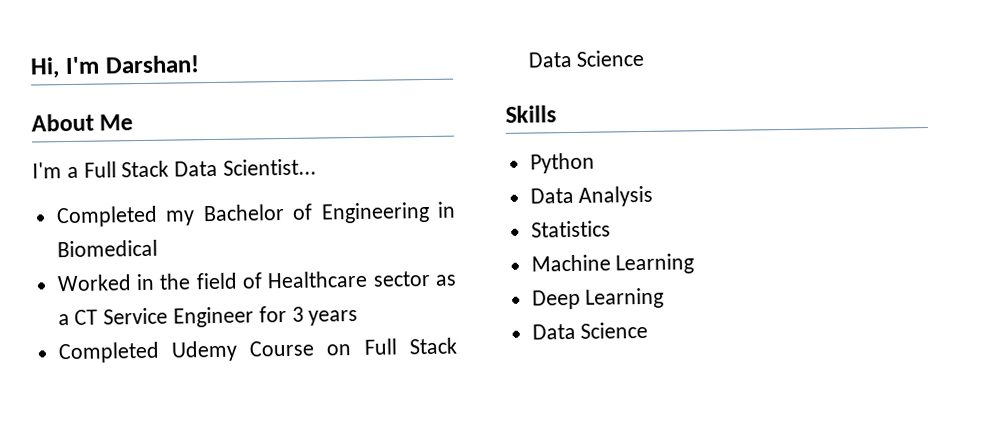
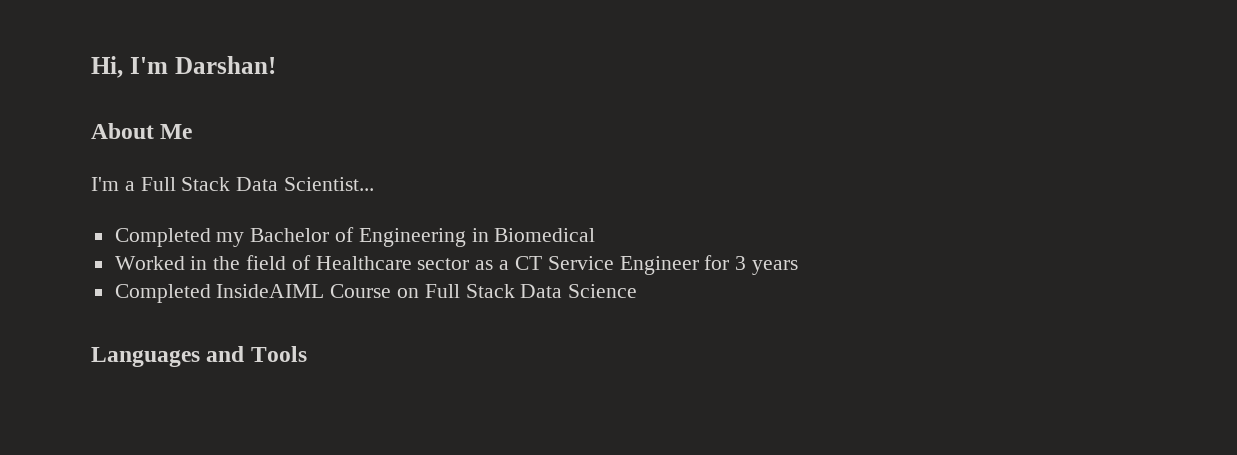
[170,340,238,362] Udemy -> [216,284,325,298] InsideAIML
[505,105,557,123] [529,152,595,174] [529,185,654,207] [530,220,611,238] [530,253,695,275] [531,287,665,310] [531,321,649,340] Skills // Python // Data Analysis // Statistics // Machine Learning // Deep Learning // Data Science -> [91,346,307,367] Languages and Tools

